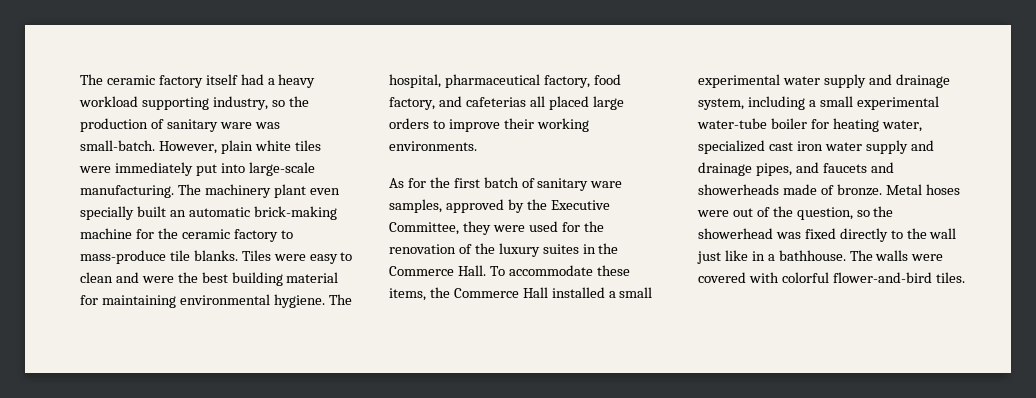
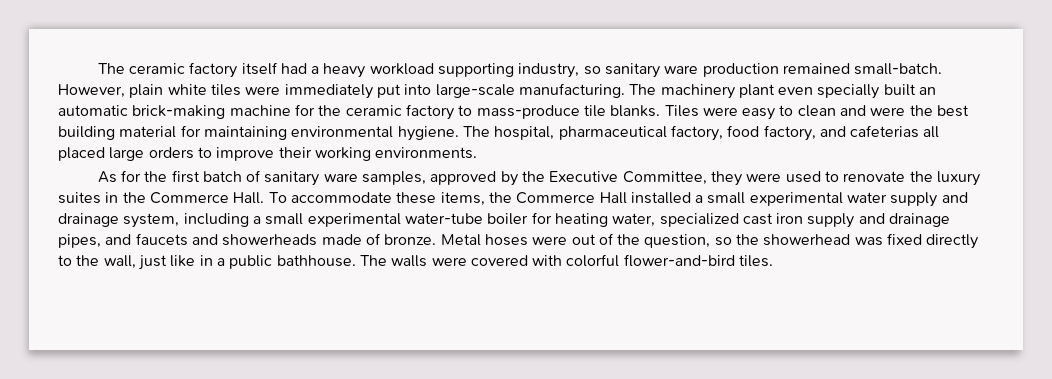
[288,96,309,107] [80,118,280,132] the production of sanitary ware was -> [605,63,851,78] sanitary ware production remained
[561,221,604,232] [389,244,472,254] for the renovation of -> [824,171,906,182] to renovate
[824,142,862,151] water -> (804, 218) none
[929,228,957,239] wall -> [103,255,136,269] wall,
(775, 257) none -> [229,255,273,269] public

